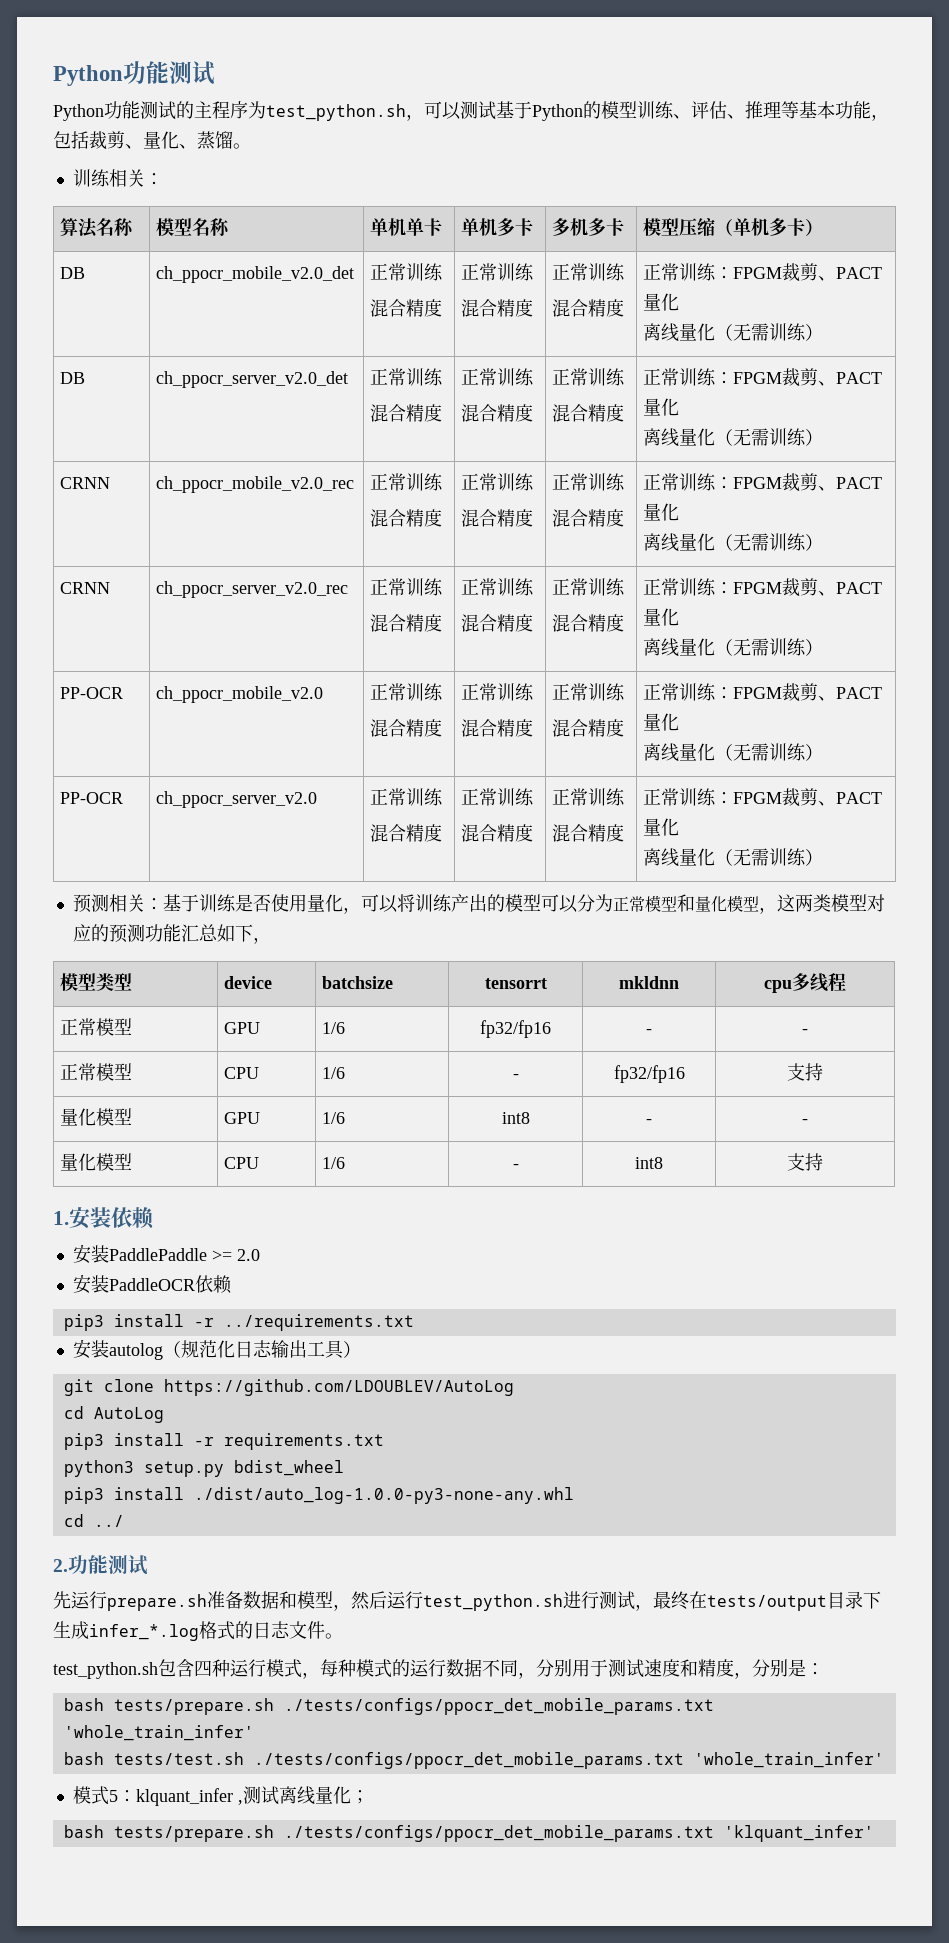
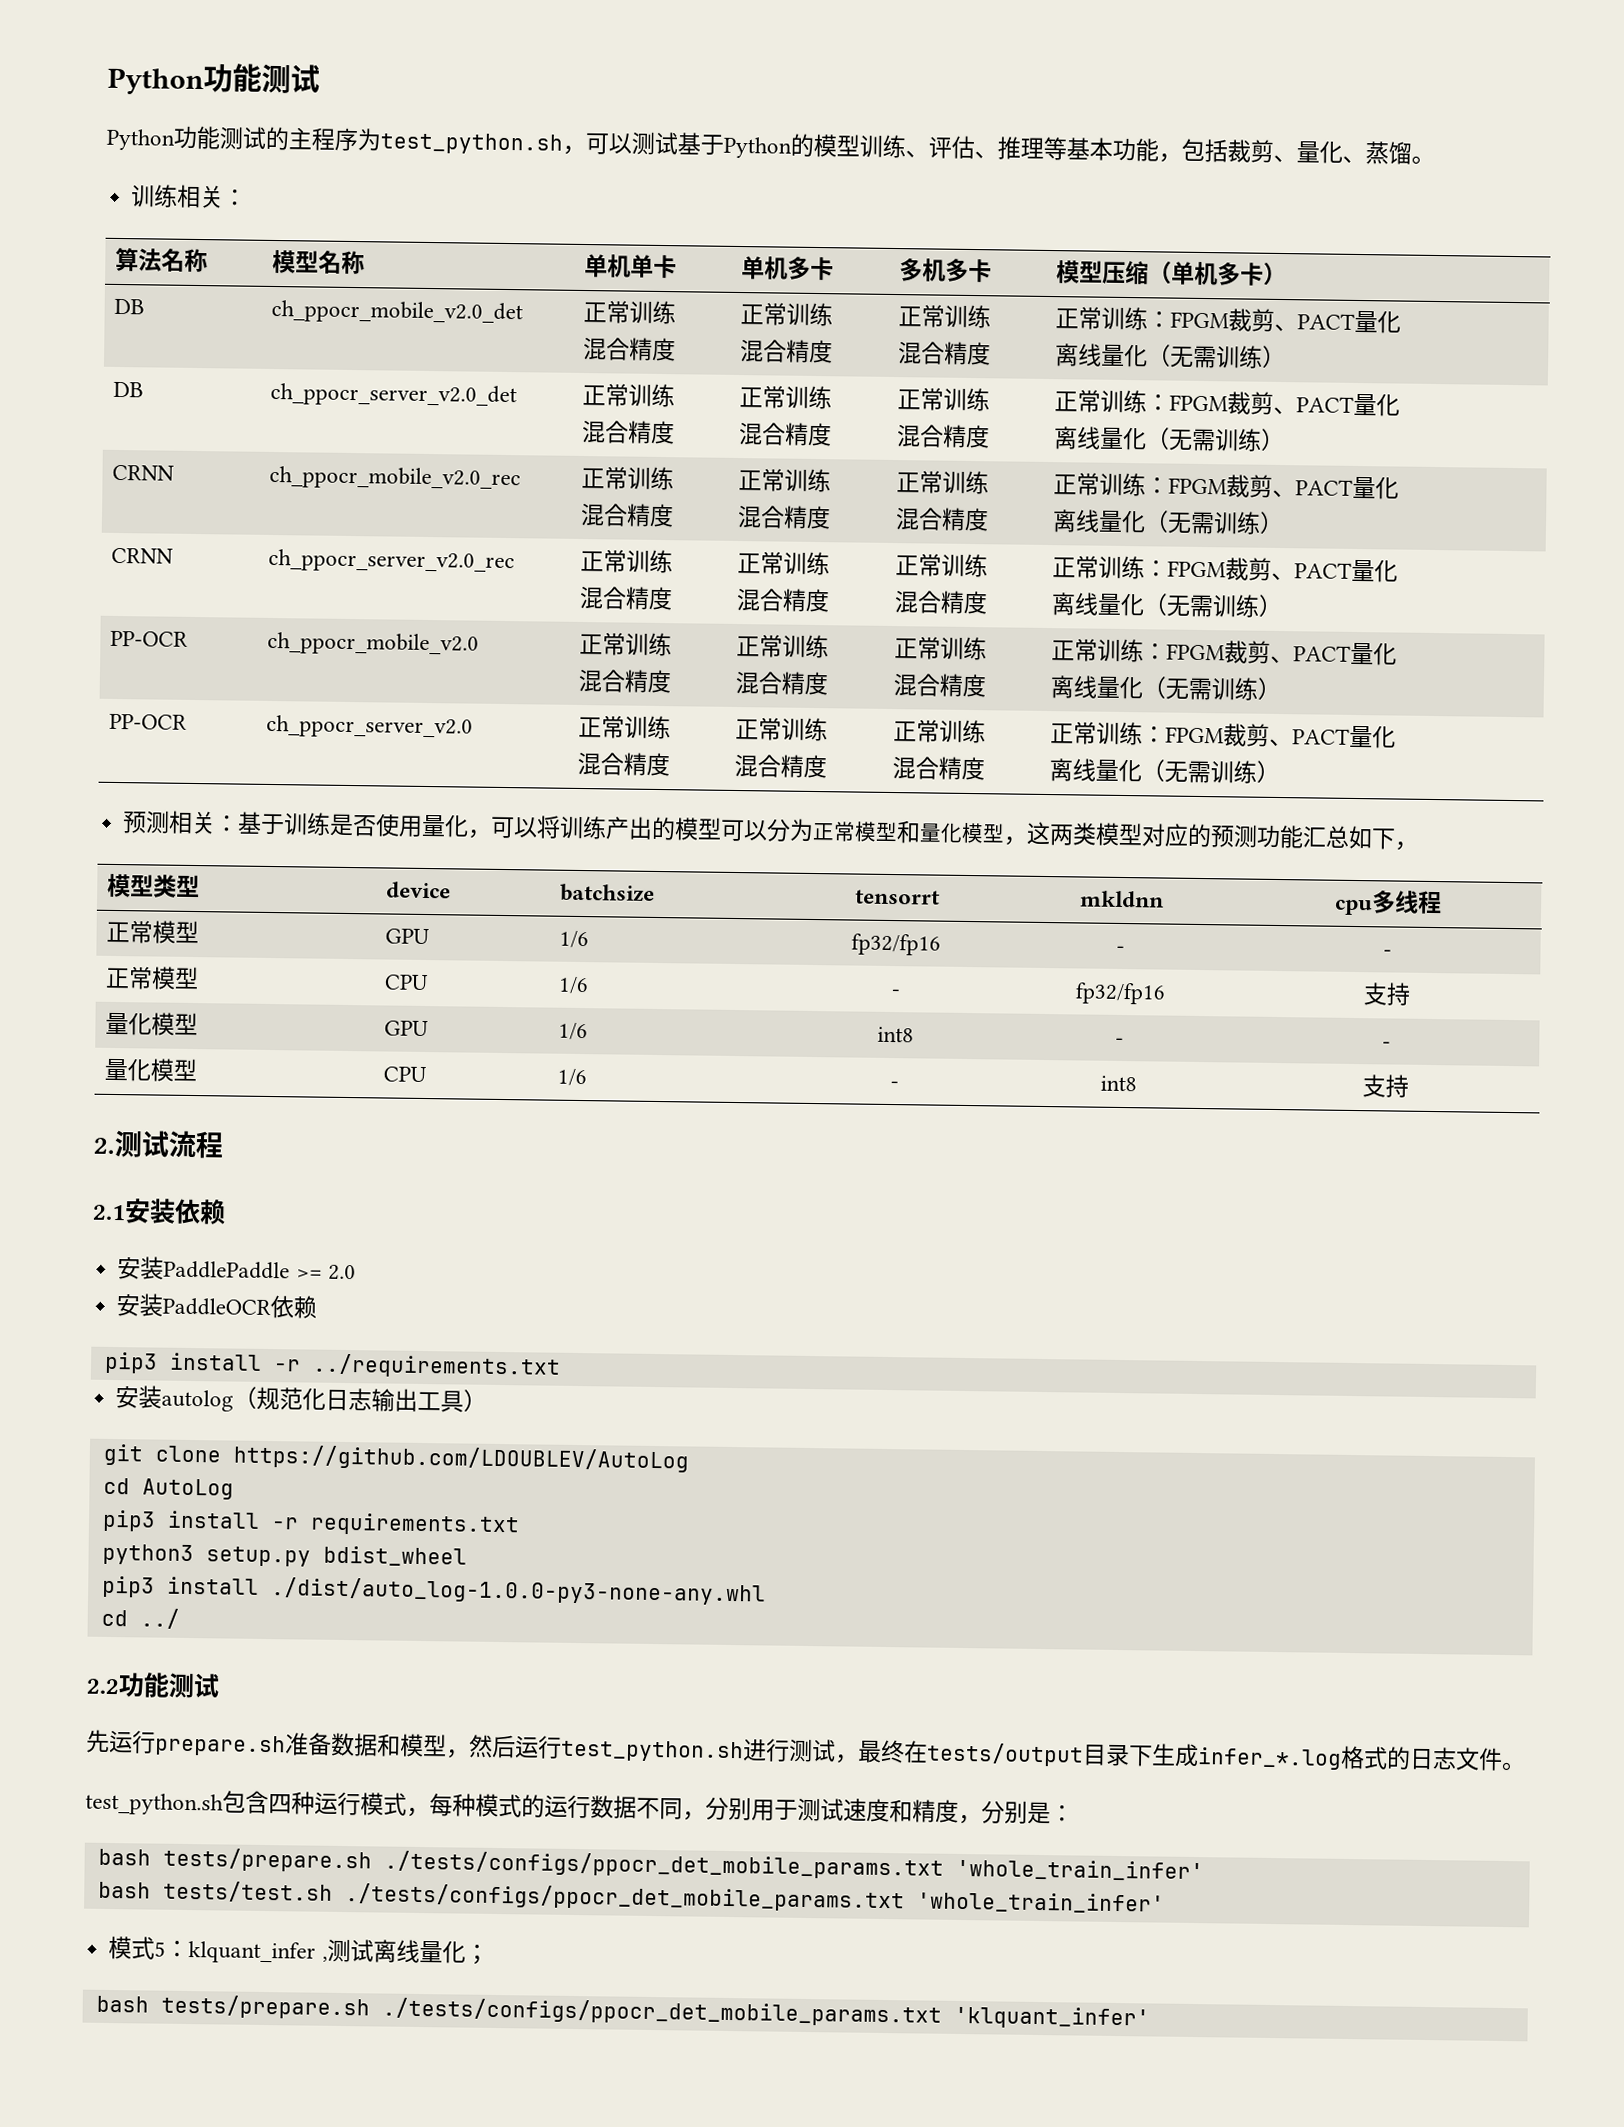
[53,1211,69,1225] 1. -> [93,1130,224,1159] [92,1204,126,1221] 2.测试流程 // 2.1
[53,1559,68,1572] 2. -> [86,1678,119,1695] 2.2

